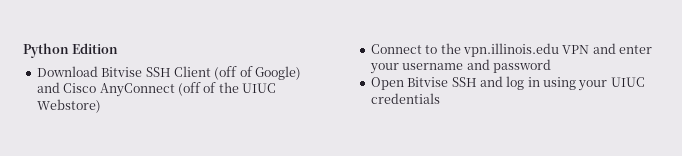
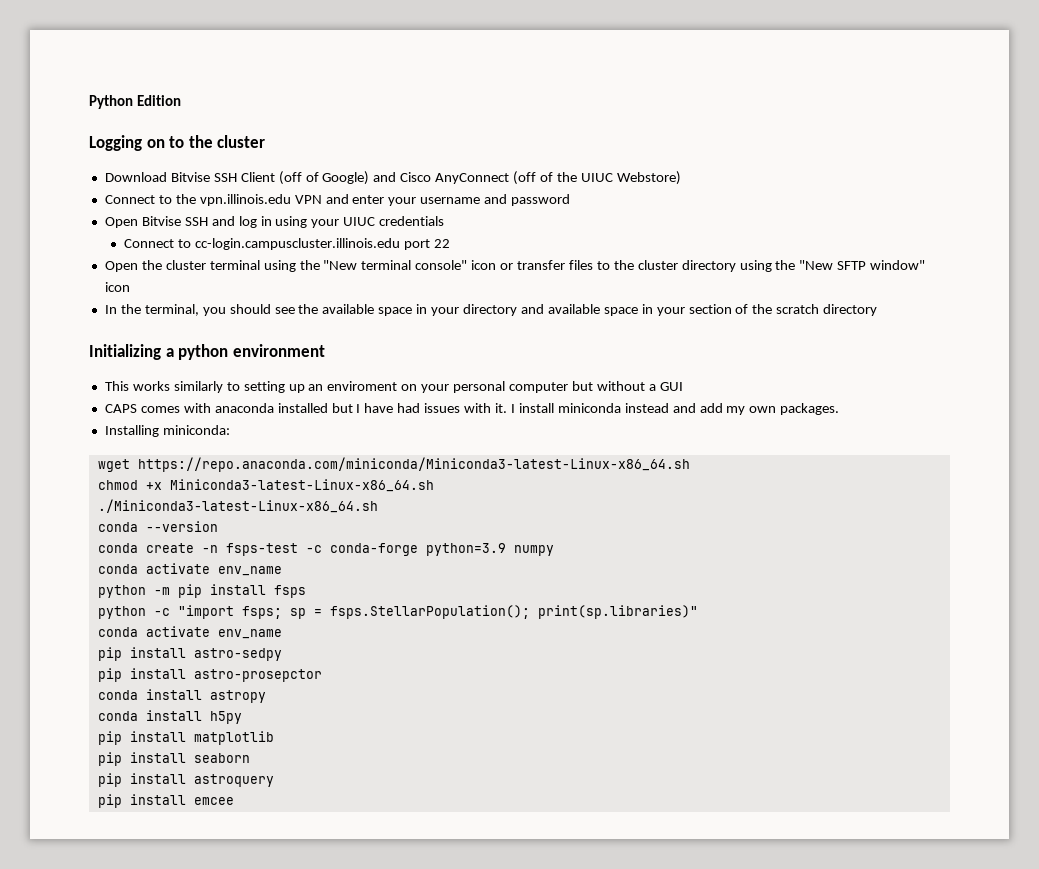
(119, 48) none -> [89,135,266,151] // Logging on to the cluster
(440, 98) none -> [123,238,450,250] [104,260,926,272] [104,282,130,292] [104,304,878,316] [89,344,325,360] [104,381,683,393] [104,403,840,415] [104,425,230,437] [97,457,690,472] [97,479,434,492] [97,499,378,513] [97,521,218,532] [97,543,554,556] [97,563,282,576] [97,584,306,598] [97,605,698,619] [97,626,282,639] [97,647,282,661] [97,668,322,682] [97,689,266,703] [97,710,242,724] [97,731,274,745] [97,752,250,766] [97,773,274,787] [97,794,234,808] // Connect to cc-login.campuscluster.illinois.edu port 22 // Open the cluster terminal using the "New terminal console" icon or transfer files to the cluster directory using the "New SFTP window" icon // In the terminal, you should see the available space in your directory and available space in your section of the scratch directory // Initializing a python environment // This works similarly to setting up an enviroment on your personal computer but without a GUI // CAPS comes with anaconda installed but I have had issues with it. I install miniconda instead and add my own packages. // Installing miniconda: // wget https://repo.anaconda.com/miniconda/Miniconda3-latest-Linux-x86_64.sh // chmod +x Miniconda3-latest-Linux-x86_64.sh // ./Miniconda3-latest-Linux-x86_64.sh // conda --version // conda create -n fsps-test -c conda-forge python=3.9 numpy // conda activate env_name // python -m pip install fsps // python -c "import fsps; sp = fsps.StellarPopulation(); print(sp.libraries)" // conda activate env_name // pip install astro-sedpy // pip install astro-prosepctor // conda install astropy // conda install h5py // pip install matplotlib // pip install seaborn // pip install astroquery // pip install emcee

